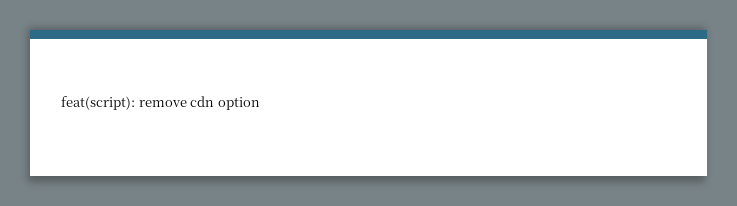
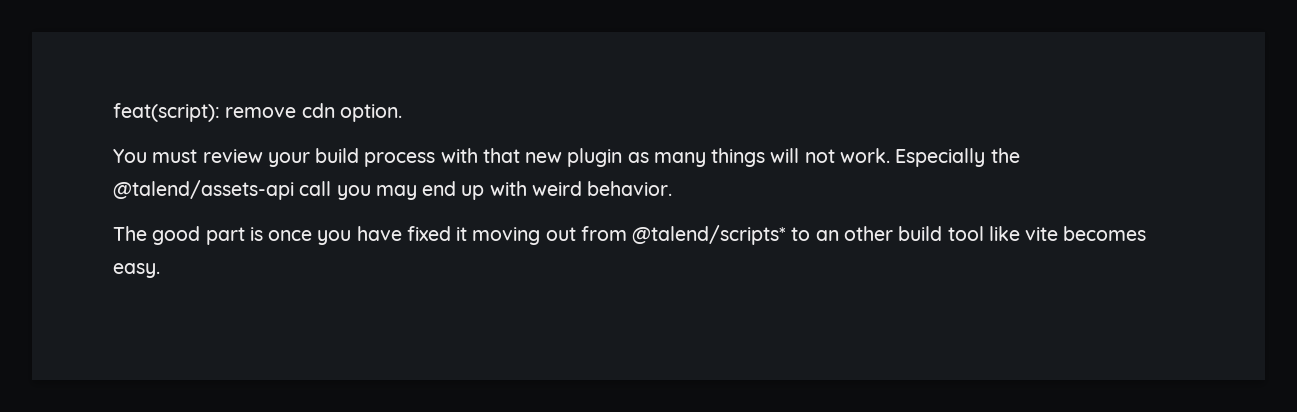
[217,97,260,110] option -> [339,104,402,122] [113,148,1020,167] [113,180,673,200] [113,225,1147,245] [113,263,160,278] option. // You must review your build process with that new plugin as many things will not work. Especially the @talend/assets-api call you may end up with weird behavior. // The good part is once you have fixed it moving out from @talend/scripts* to an other build tool like vite becomes easy.

